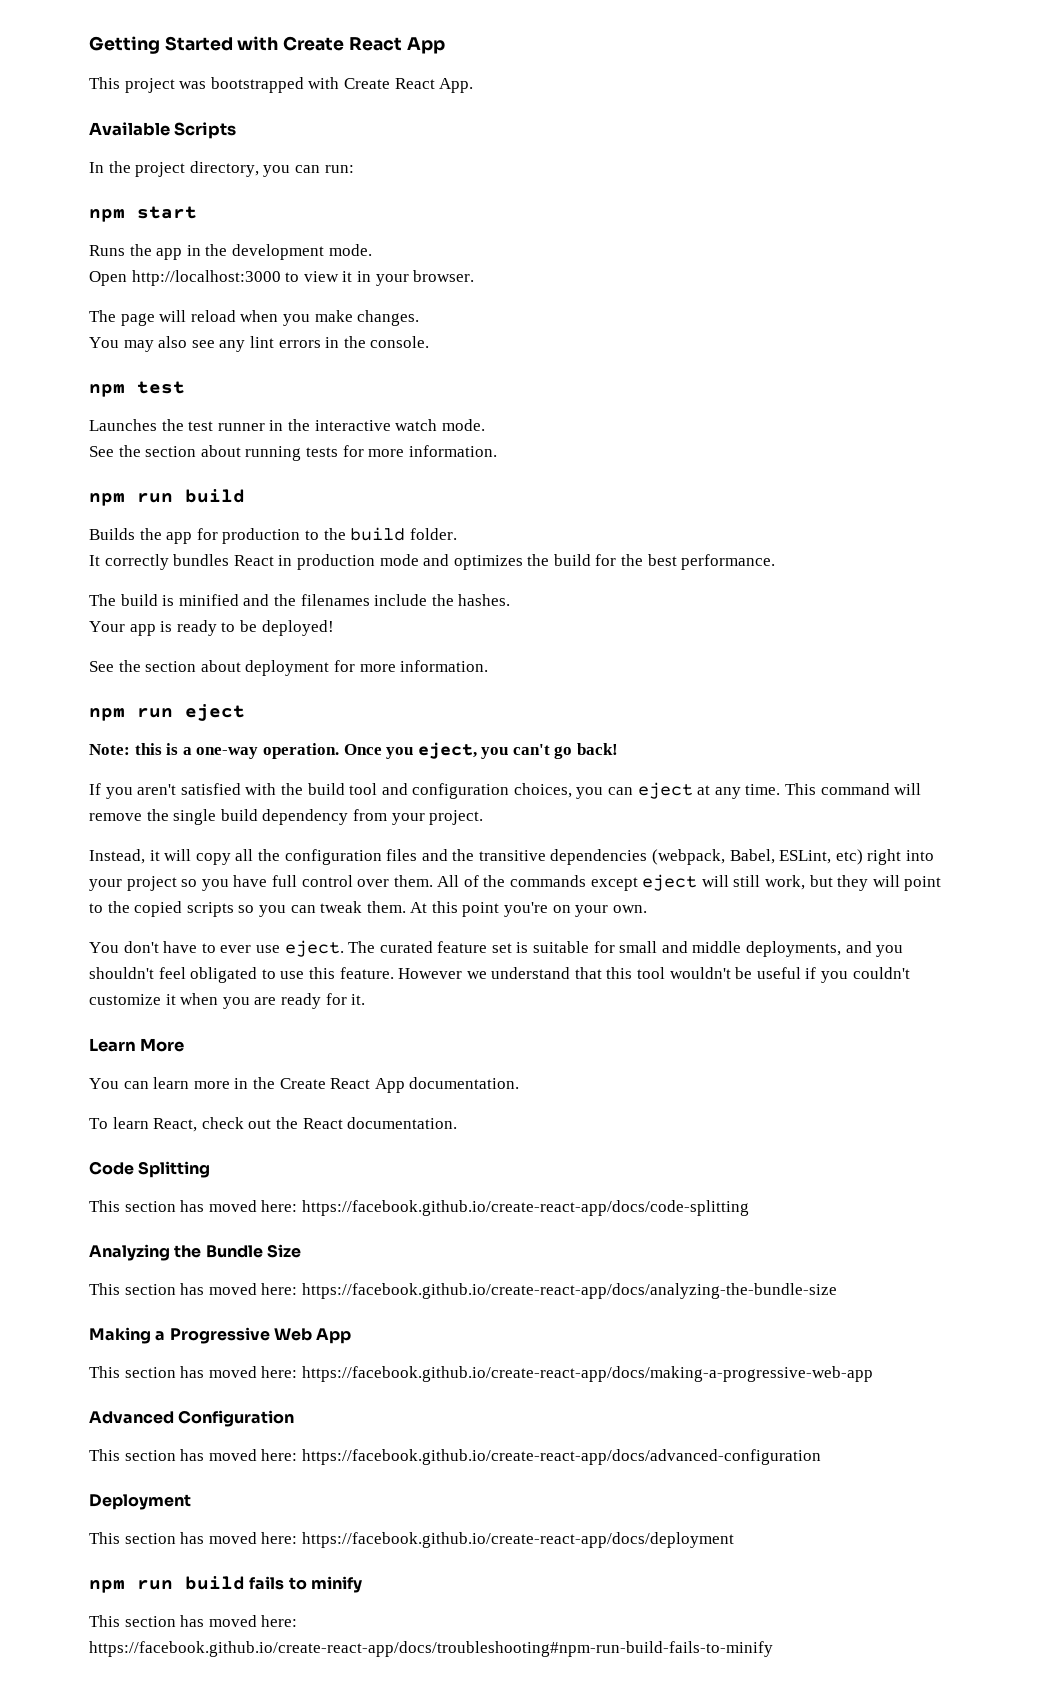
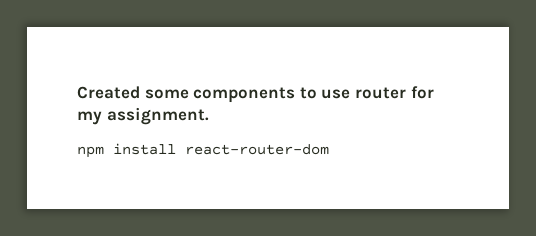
[89,36,445,54] [89,77,474,93] [89,122,237,139] [89,161,354,177] [89,206,197,222] [89,244,372,260] [89,270,475,286] [89,310,420,326] [89,336,430,352] [89,381,185,397] [89,419,485,431] [89,445,497,461] [89,489,245,506] [89,527,457,544] [89,554,776,570] [89,594,511,606] [89,620,334,636] [89,660,489,676] [89,704,245,721] [89,742,619,759] [89,782,922,799] [89,809,484,825] [89,849,935,865] [89,874,942,891] [89,901,647,917] [89,940,904,957] [89,967,910,983] [89,993,366,1009] [89,1038,185,1052] [89,1077,520,1093] [89,1117,458,1132] [89,1161,211,1178] [89,1200,749,1216] [89,1244,301,1261] [89,1283,837,1299] [89,1327,352,1344] [89,1366,873,1382] [89,1410,295,1427] [89,1449,821,1465] [89,1494,191,1510] [89,1532,734,1548] [89,1576,362,1593] [89,1615,298,1627] [89,1641,773,1657] Getting Started with Create React App // This project was bootstrapped with Create React App. // Available Scripts // In the project directory, you can run: // npm start // Runs the app in the development mode. // Open http://localhost:3000 to view it in your browser. // The page will reload when you make changes. // You may also see any lint errors in the console. // npm test // Launches the test runner in the interactive watch mode. // See the section about running tests for more information. // npm run build // Builds the app for production to the build folder. // It correctly bundles React in production mode and optimizes the build for the best performance. // The build is minified and the filenames include the hashes. // Your app is ready to be deployed! // See the section about deployment for more information. // npm run eject // Note: this is a one-way operation. Once you eject, you can't go back! // If you aren't satisfied with the build tool and configuration choices, you can eject at any time. This command will remove the single build dependency from your project. // Instead, it will copy all the configuration files and the transitive dependencies (webpack, Babel, ESLint, etc) right into your project so you have full control over them. All of the commands except eject will still work, but they will point to the copied scripts so you can tweak them. At this point you're on your own. // You don't have to ever use eject. The curated feature set is suitable for small and middle deployments, and you shouldn't feel obligated to use this feature. However we understand that this tool wouldn't be useful if you couldn't customize it when you are ready for it. // Learn More // You can learn more in the Create React App documentation. // To learn React, check out the React documentation. // Code Splitting // This section has moved here: https://facebook.github.io/create-react-app/docs/code-splitting // Analyzing the Bundle Size // This section has moved here: https://facebook.github.io/create-react-app/docs/analyzing-the-bundle-size // Making a Progressive Web App // This section has moved here: https://facebook.github.io/create-react-app/docs/making-a-progressive-web-app // Advanced Configuration // This section has moved here: https://facebook.github.io/create-react-app/docs/advanced-configuration // Deployment // This section has moved here: https://facebook.github.io/create-react-app/docs/deployment // npm run build fails to minify // This section has moved here: https://facebook.github.io/create-react-app/docs/troubleshooting#npm-run-build-fails-to-minify -> [77,86,434,103] [77,107,209,125] [77,143,329,158] Created some components to use router for my assignment. // npm install react-router-dom

